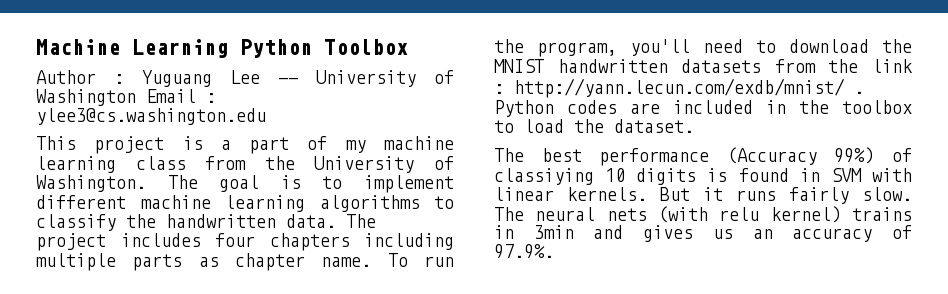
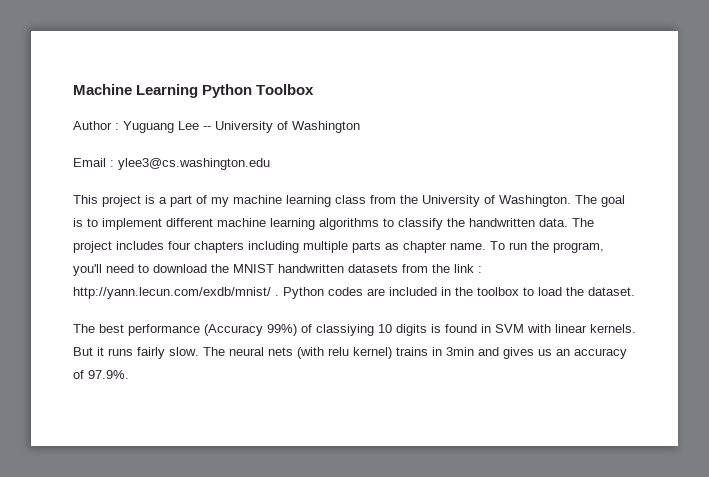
(136, 97) none -> (360, 127) //

